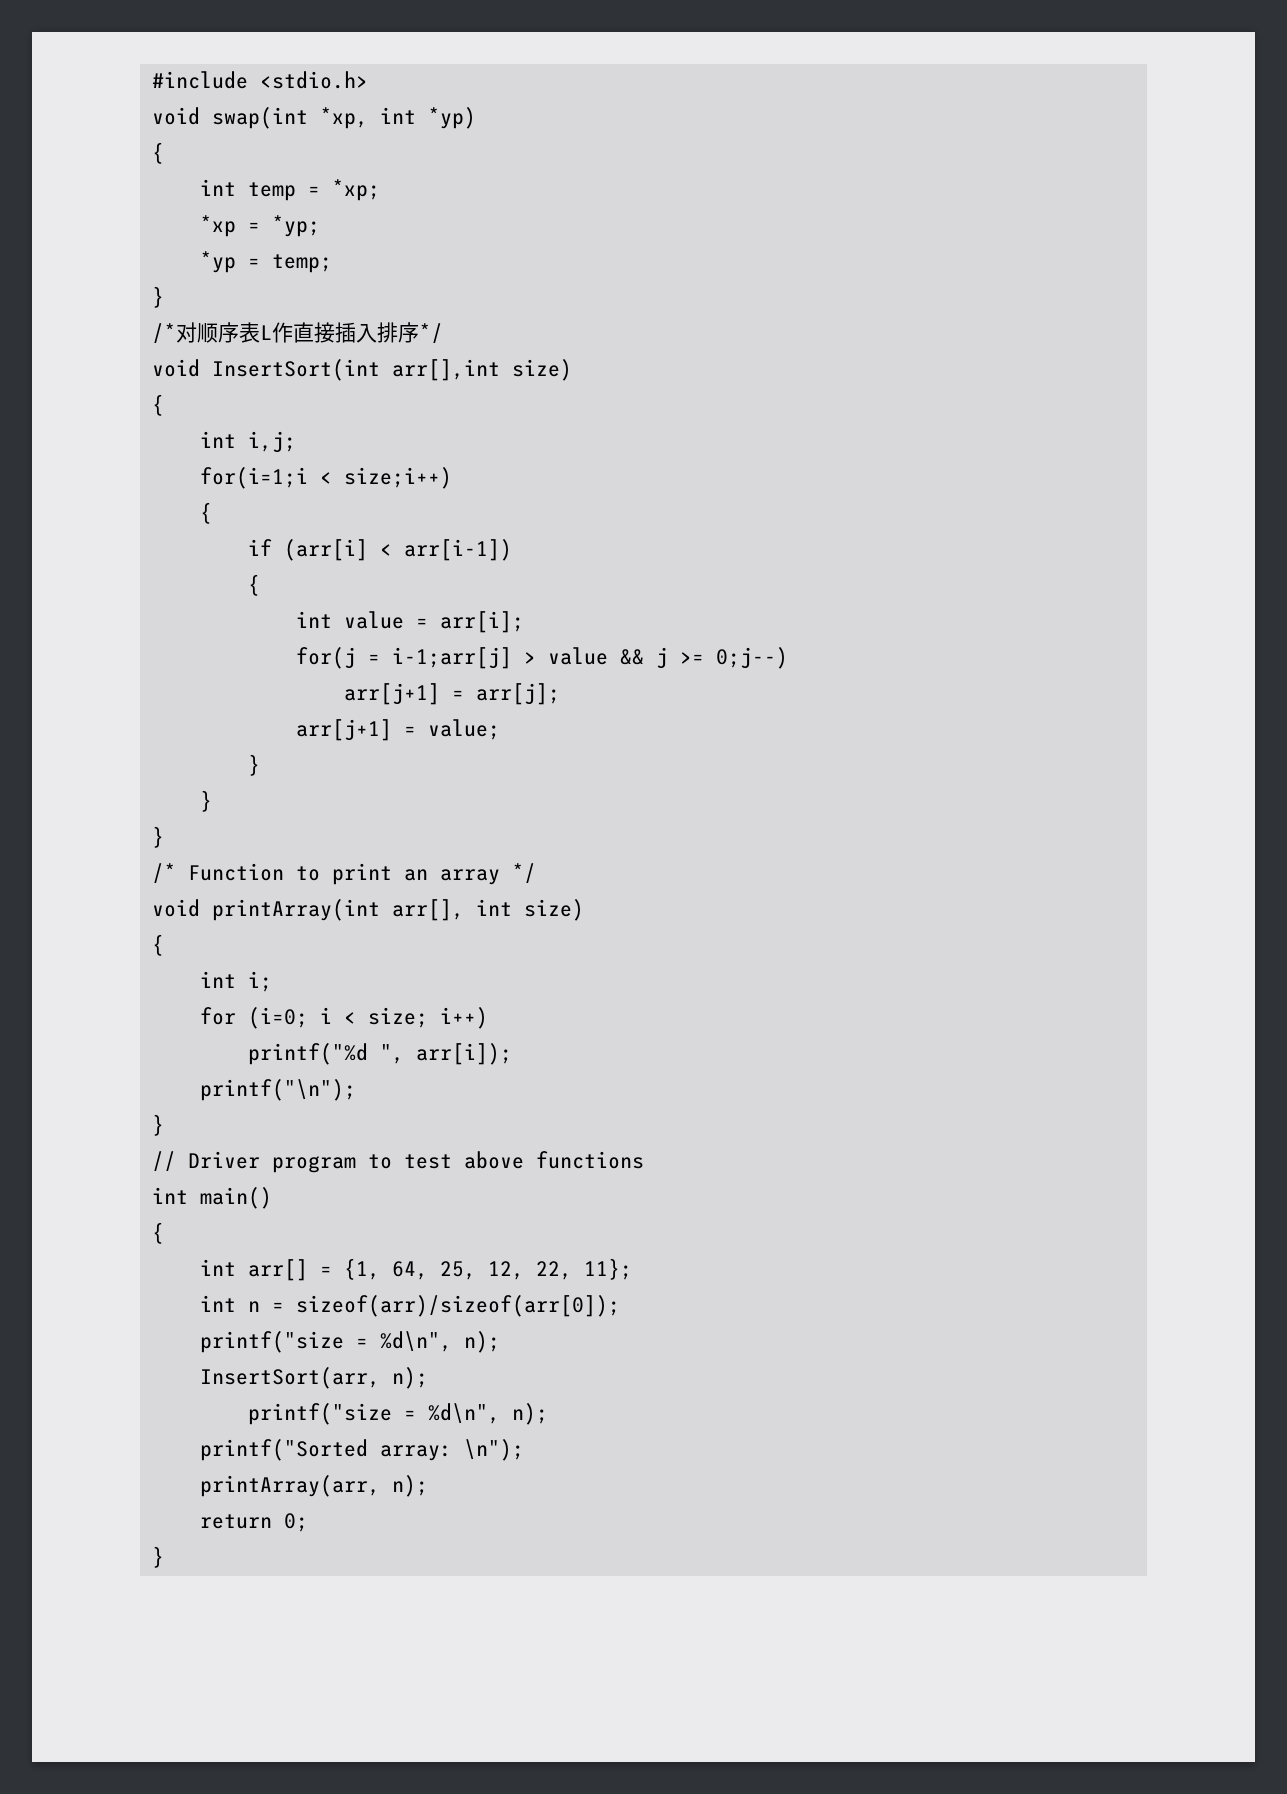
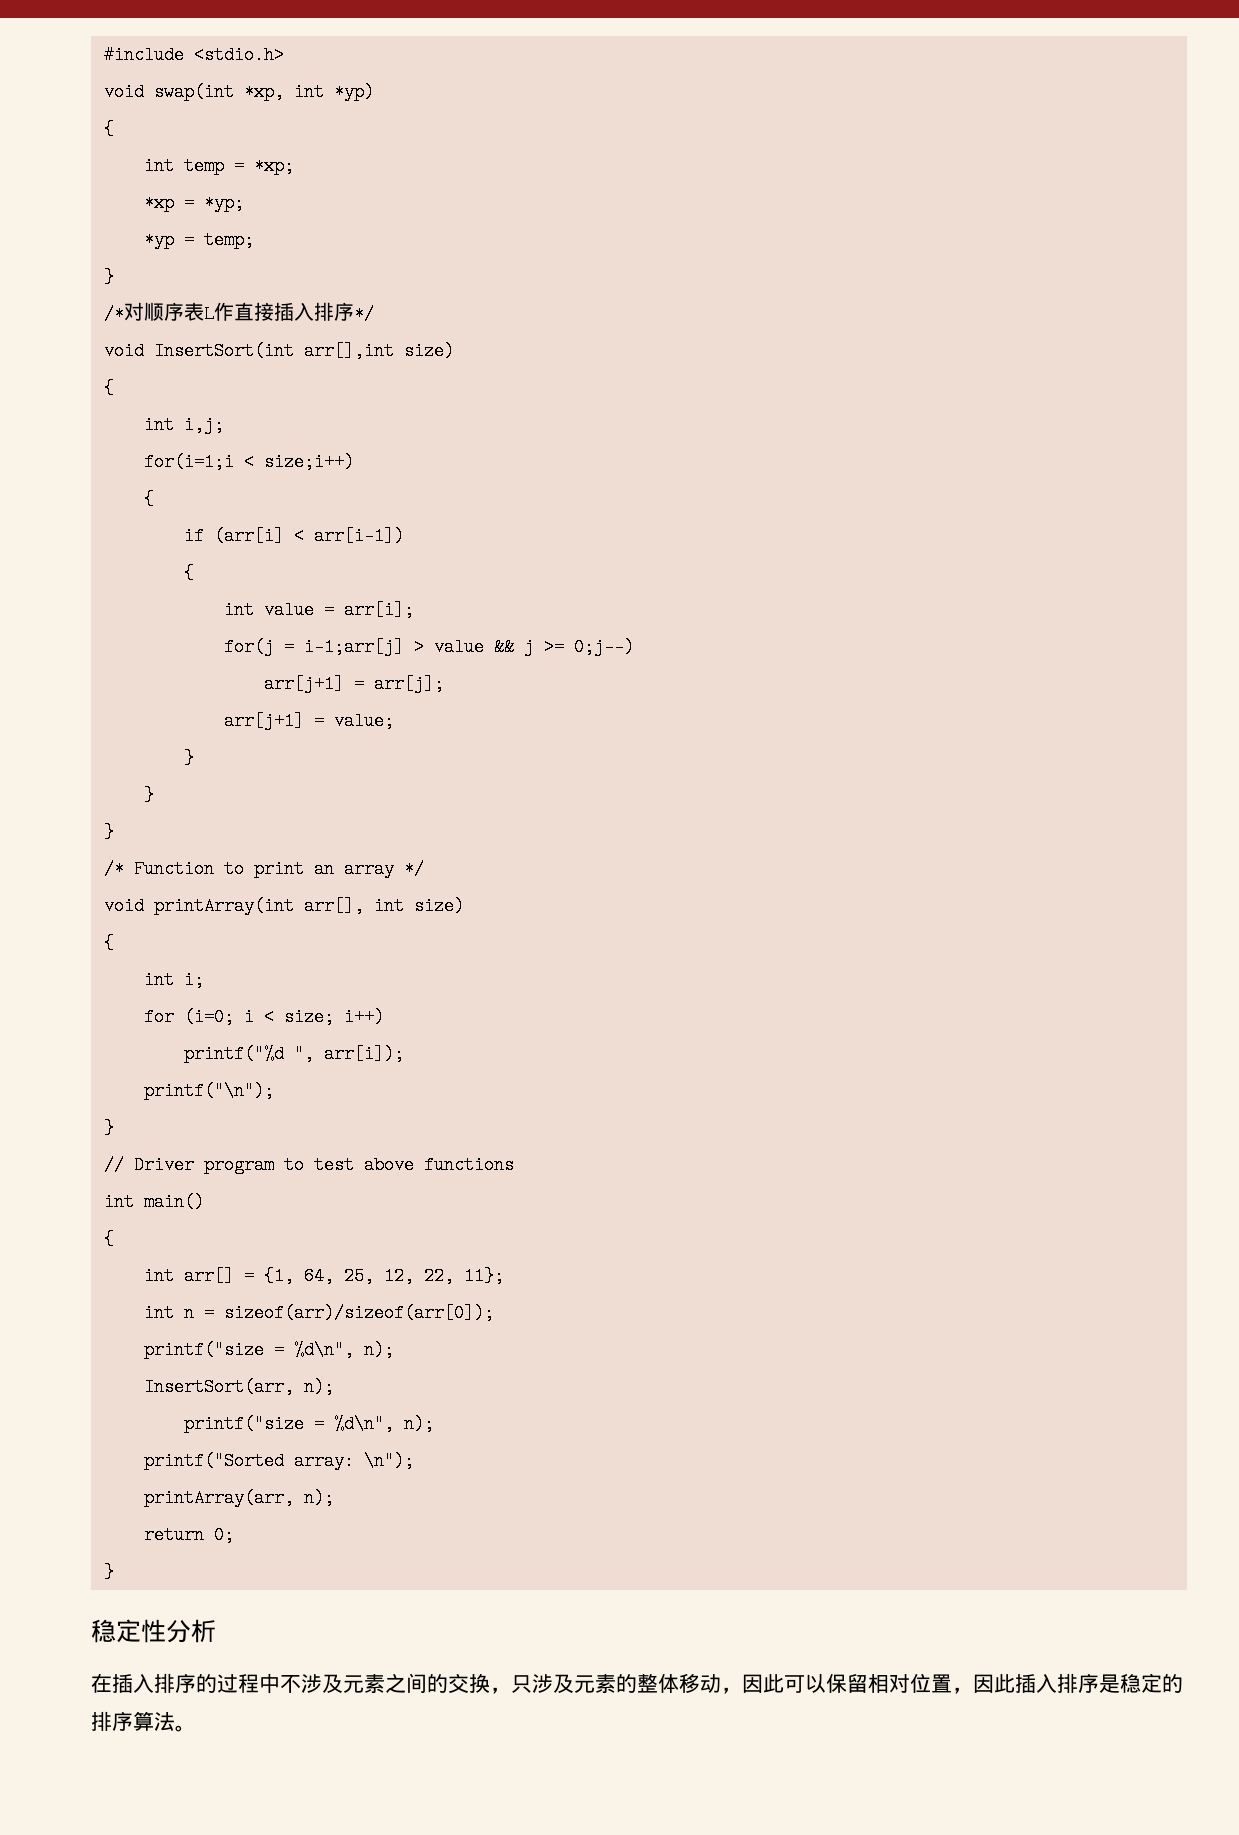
(164, 1557) none -> [91,1619,216,1643] [91,1673,1183,1694] [91,1711,196,1732] // 稳定性分析 // 在插入排序的过程中不涉及元素之间的交换，只涉及元素的整体移动，因此可以保留相对位置，因此插入排序是稳定的排序算法。

